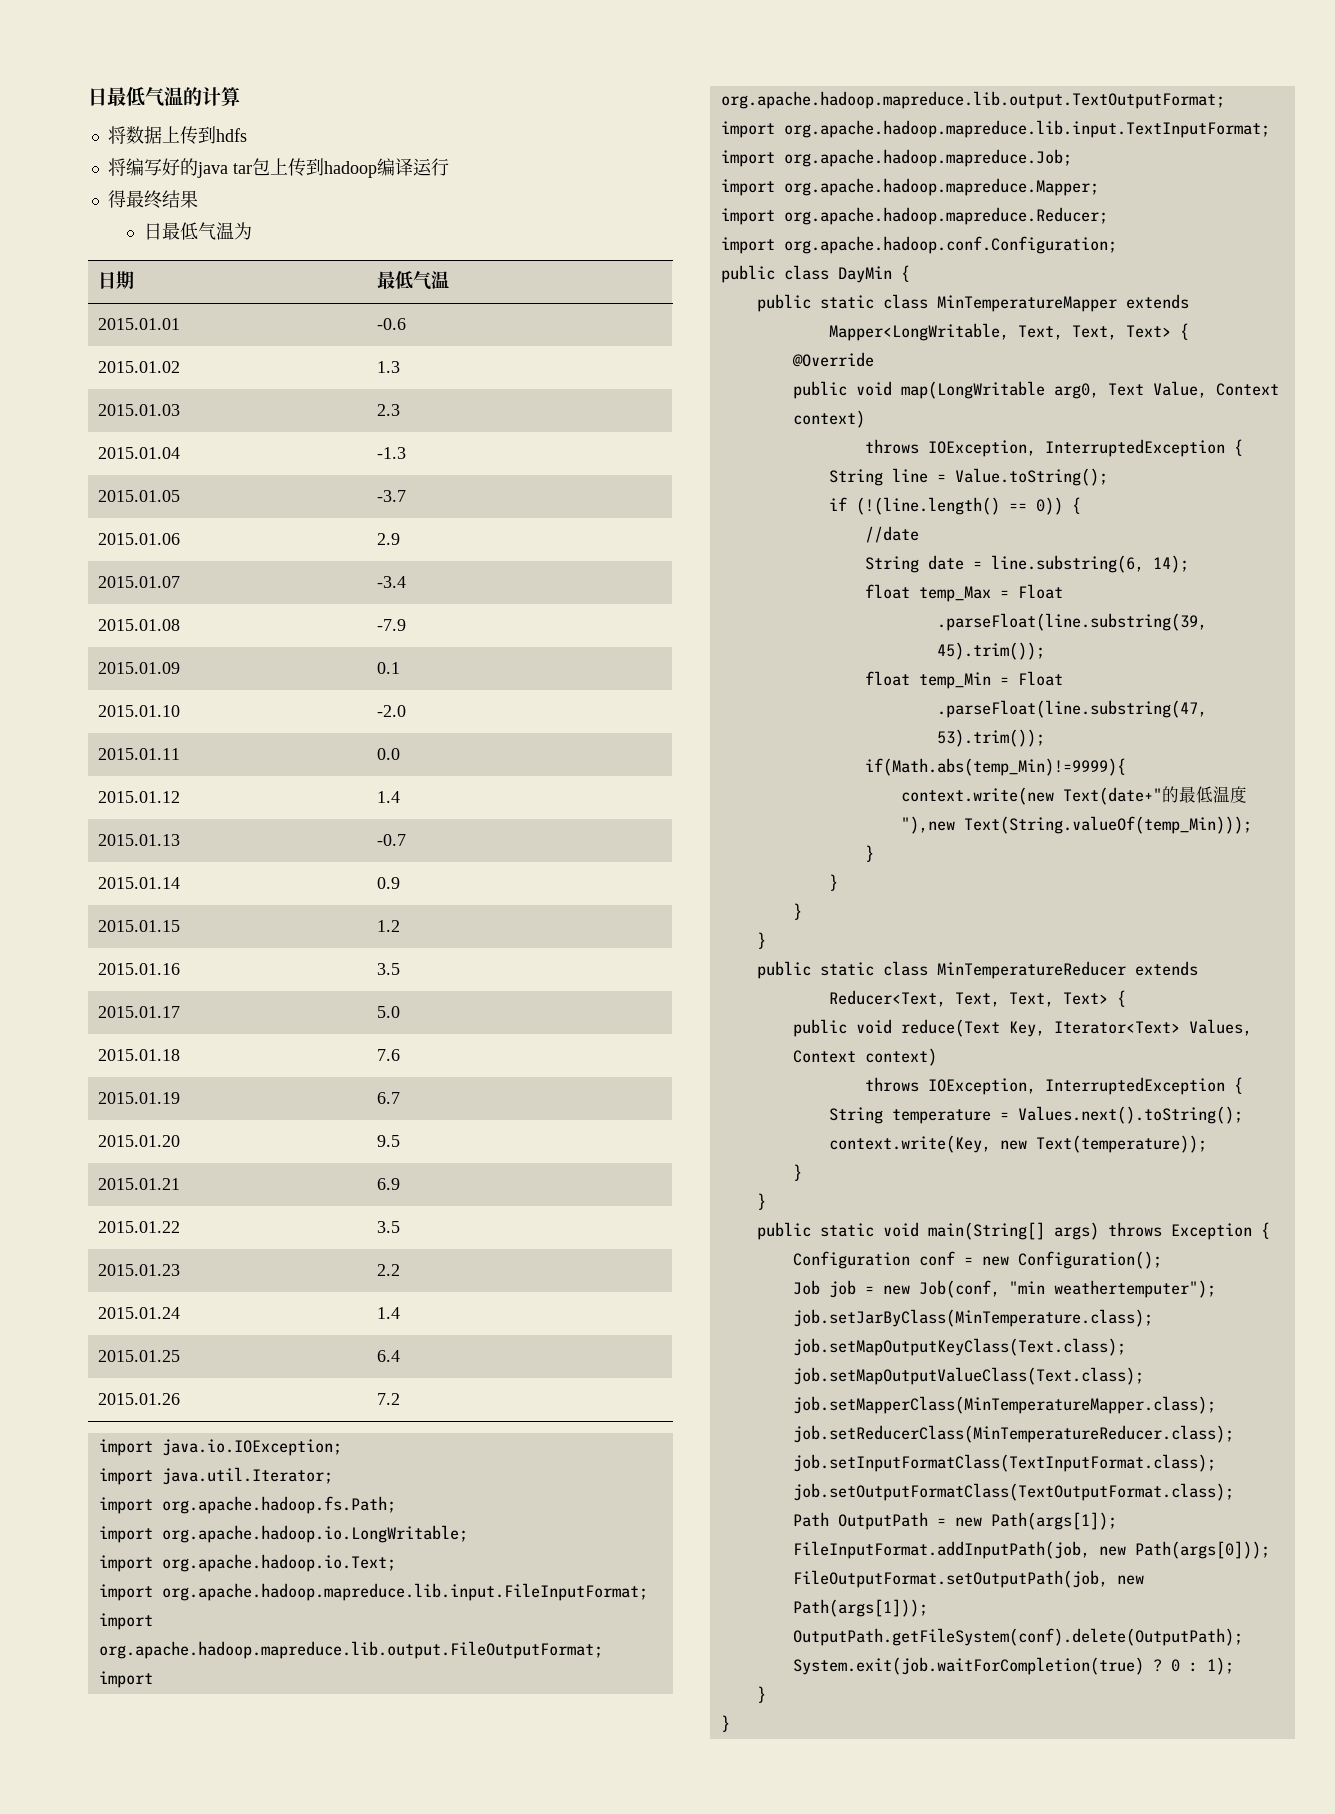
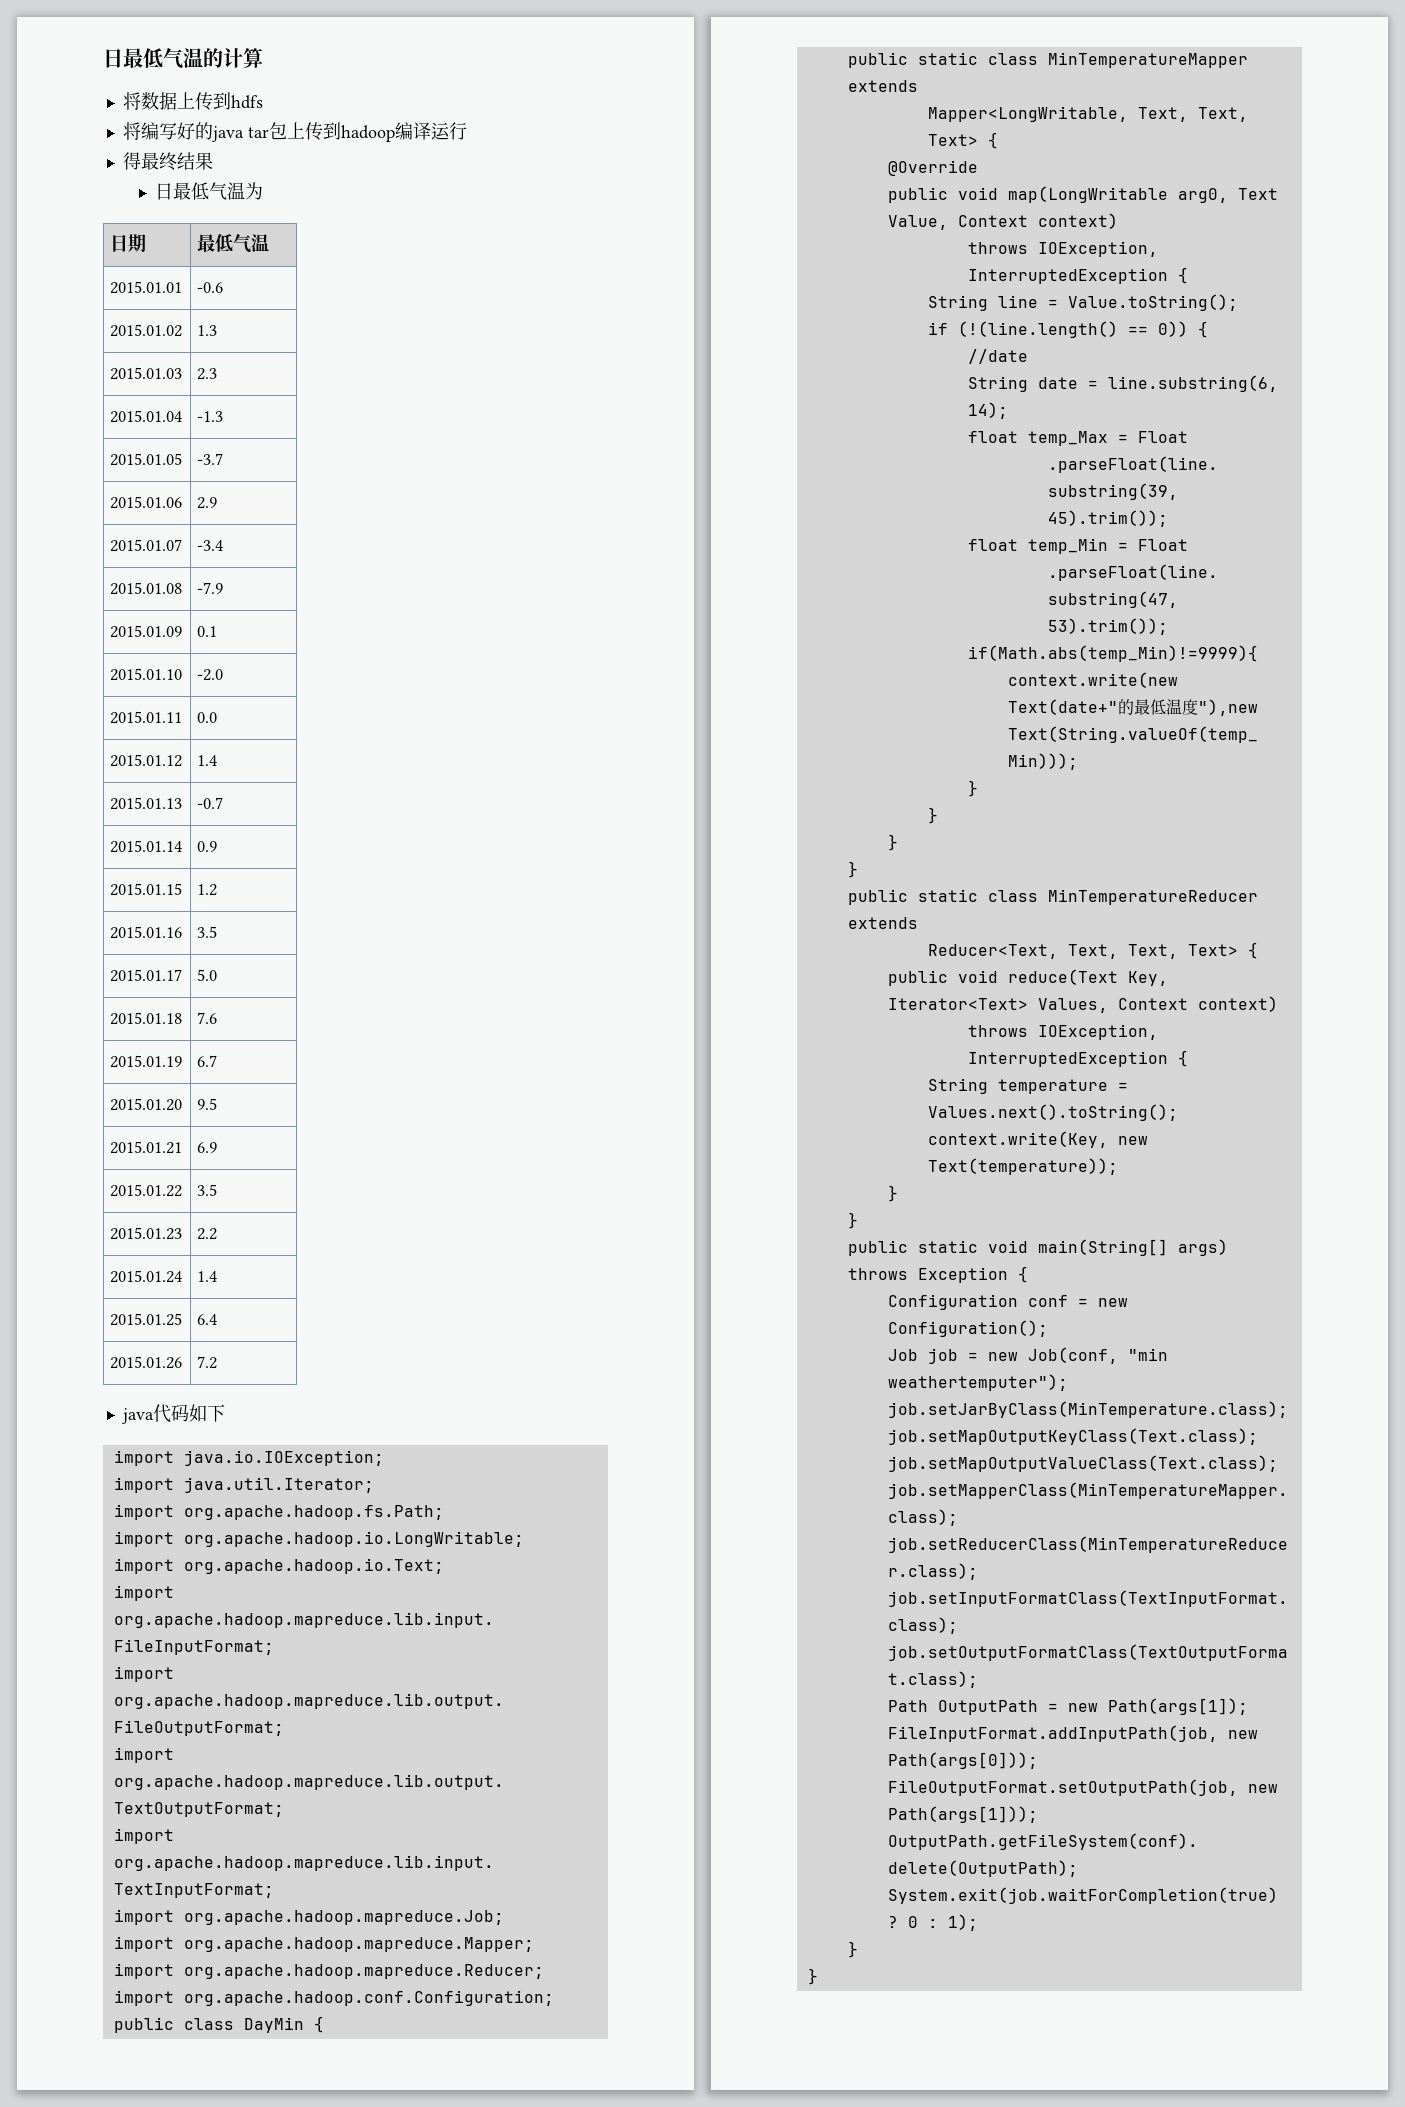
(401, 1399) none -> [121,1404,225,1424] // java代码如下

